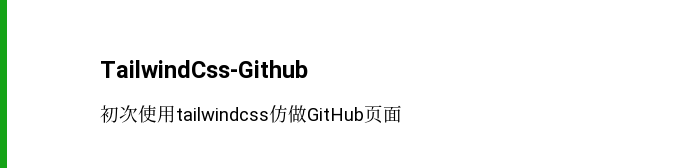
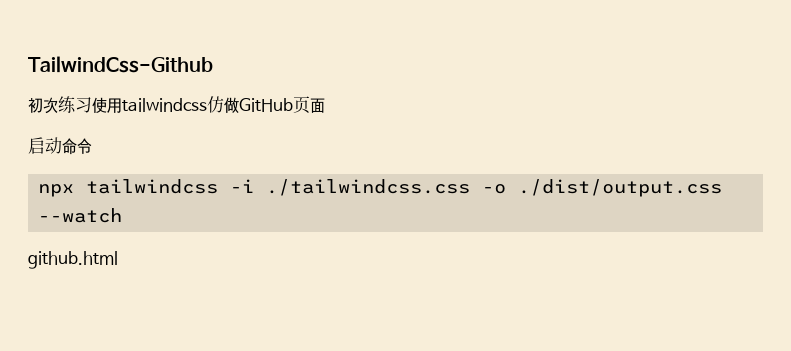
(138, 114) none -> [58,96,92,113] 练习
(402, 114) none -> [28,137,92,155] [38,179,723,197] [38,208,123,223] [28,251,118,269] // 启动命令 // npx tailwindcss -i ./tailwindcss.css -o ./dist/output.css --watch // github.html

